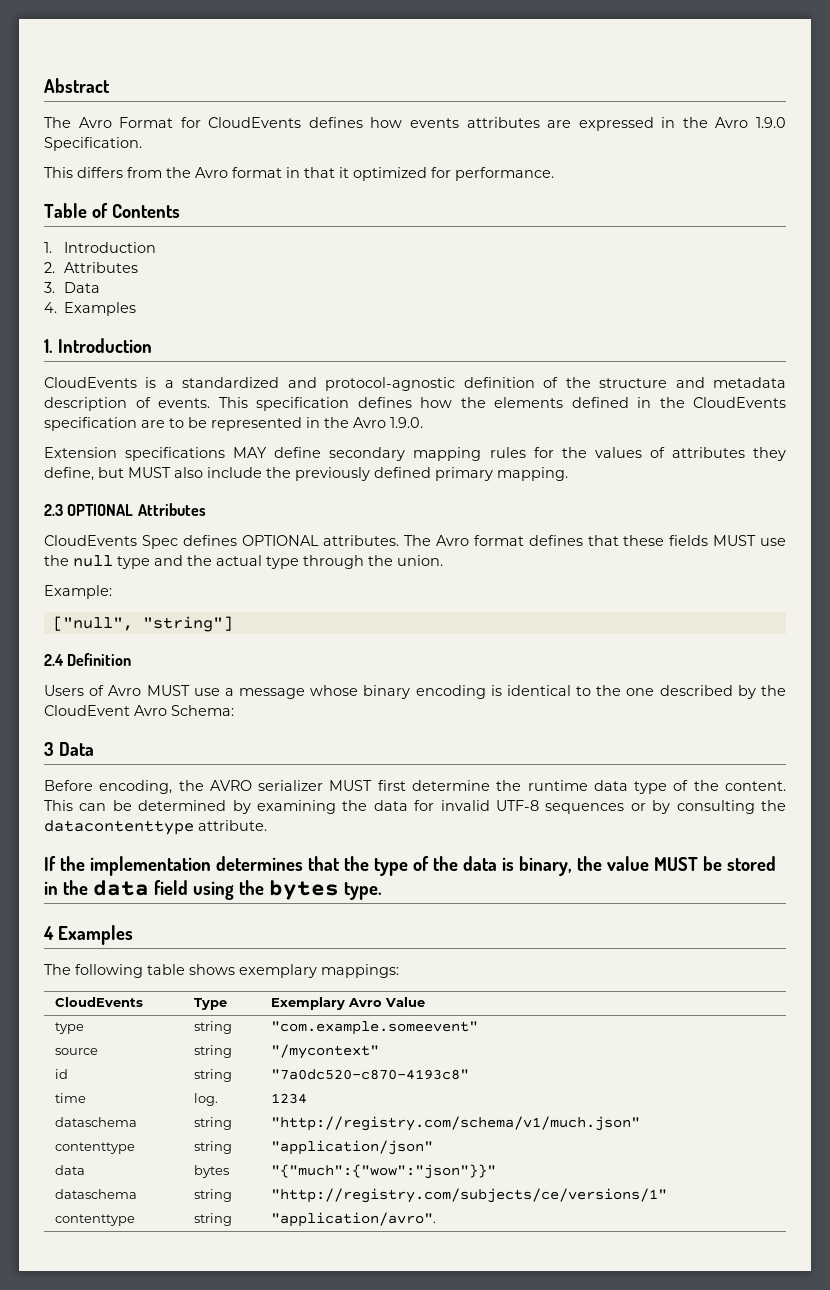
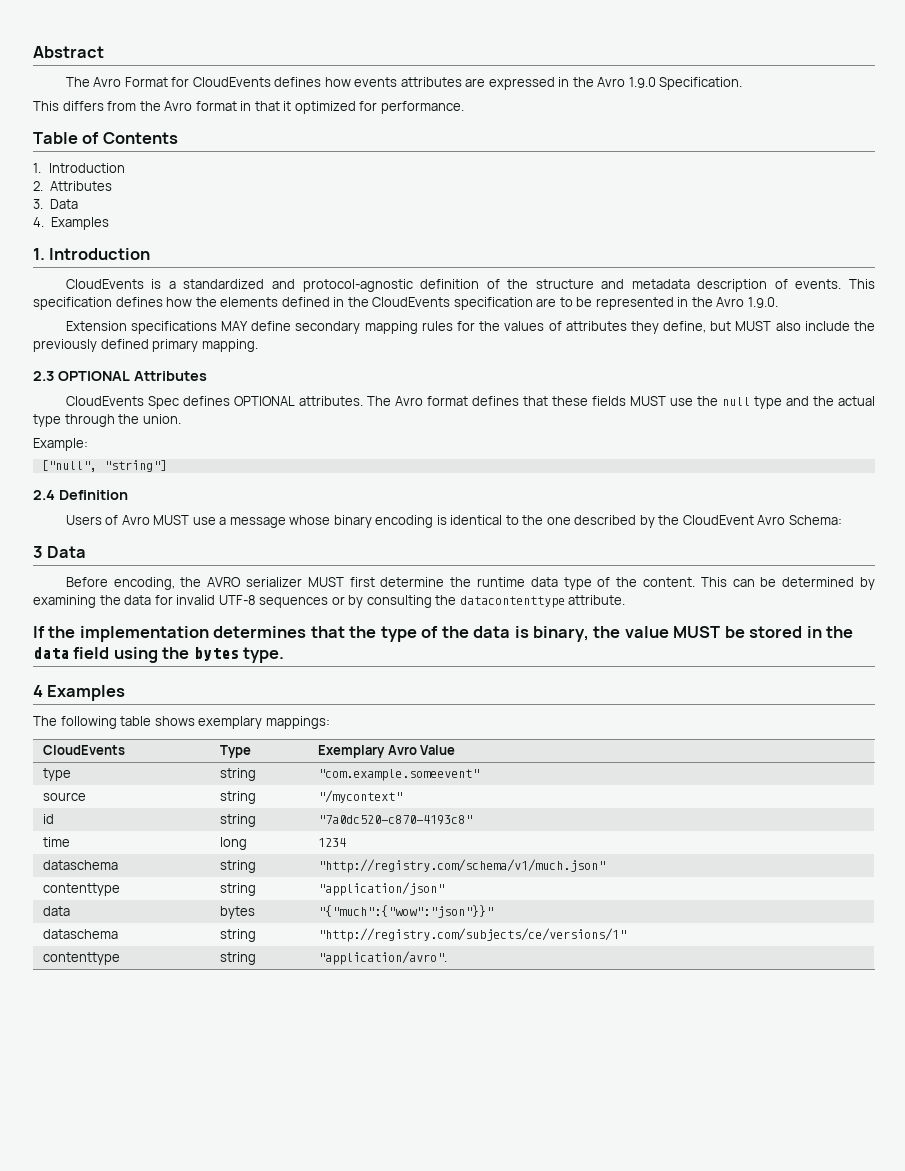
[194,1093,219,1106] log. -> [220,837,248,850] long

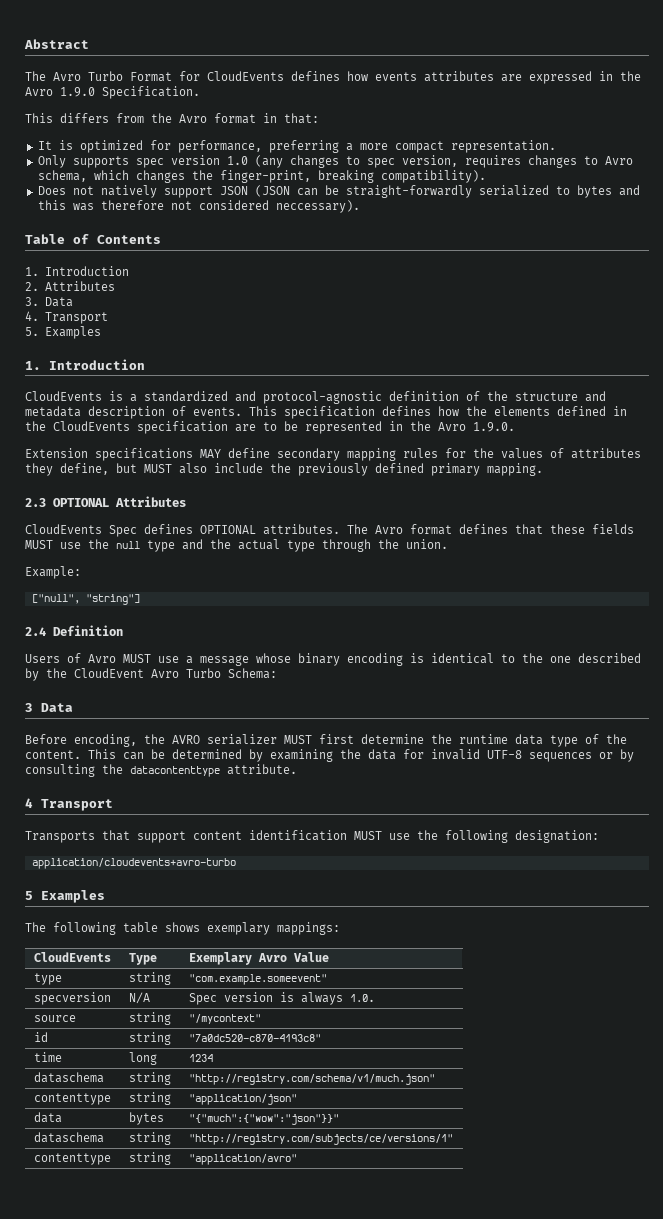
(122, 82) none -> [88,71,123,81] Turbo
[254,101,464,114] that it optimized for performance. -> [284,113,319,124] [37,140,556,153] [37,155,633,168] [37,170,486,183] [37,185,640,198] [37,200,360,213] that: // It is optimized for performance, preferring a more compact representation. // Only supports spec version 1.0 (any changes to spec version, requires changes to Avro schema, which changes the finger-print, breaking compatibility). // Does not natively support JSON (JSON can be straight-forwardly serialized to bytes and this was therefore not considered neccessary).
(44, 222) none -> [44,312,108,324] [25,327,39,336] Transport // 5.
(786, 520) none -> [186,668,221,678] Turbo
[33,626,854,642] [33,647,285,663] [33,685,43,697] If the implementation determines that the type of the data is binary, the value MUST be stored in the data field using the bytes type. // 4 -> [25,798,113,811] [25,830,599,843] [31,858,236,869] [25,891,33,900] 4 Transport // Transports that support content identification MUST use the following designation: // application/cloudevents+avro-turbo // 5
(480, 775) none -> [33,992,111,1005] [128,992,150,1004] [188,992,375,1005] // specversion | N/A | Spec version is always 1.0.
[318,951,448,965] "application/avro". -> [188,1154,297,1165] "application/avro"

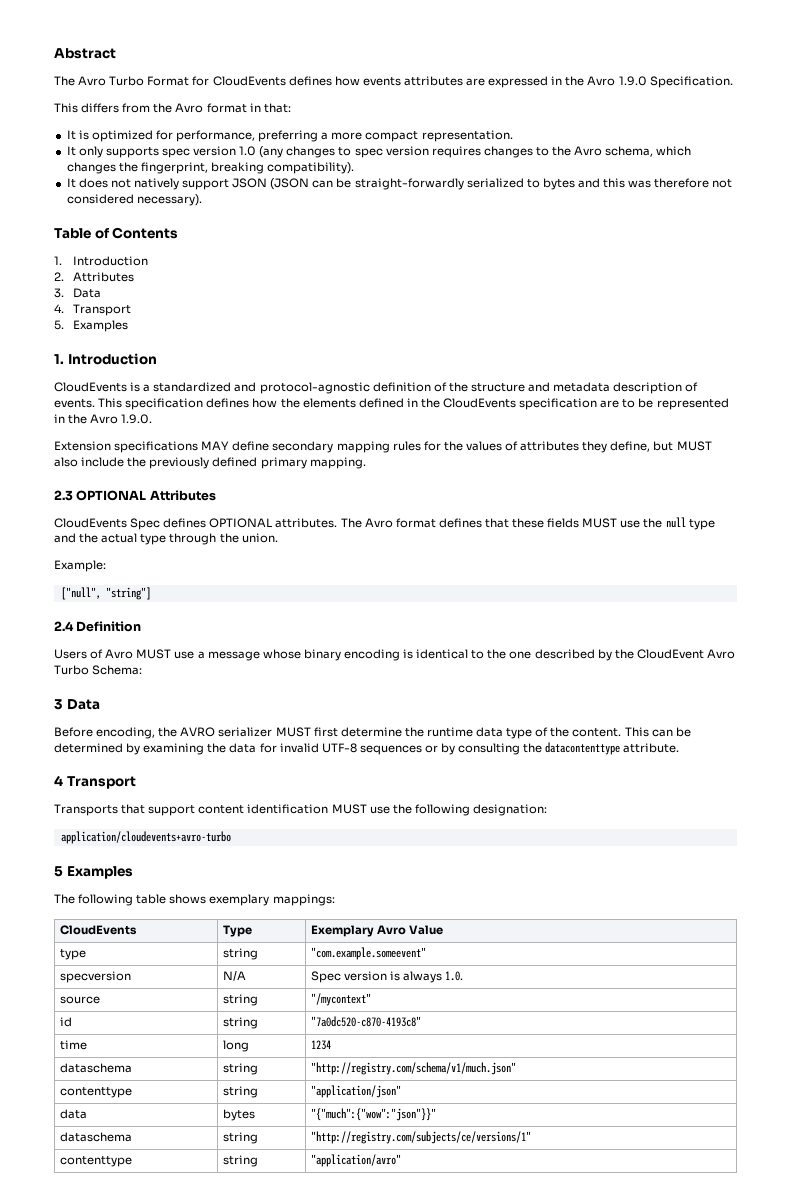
[37,155,66,168] Only -> [66,146,103,158] It only
[401,155,458,167] version, -> [385,146,429,156] version
(598, 160) none -> [552,146,572,156] the
[219,170,311,183] finger-print, -> [140,162,208,174] fingerprint,
[37,186,66,195] Does -> [66,178,108,188] It does
[275,200,360,213] neccessary). -> [136,194,202,206] necessary).

